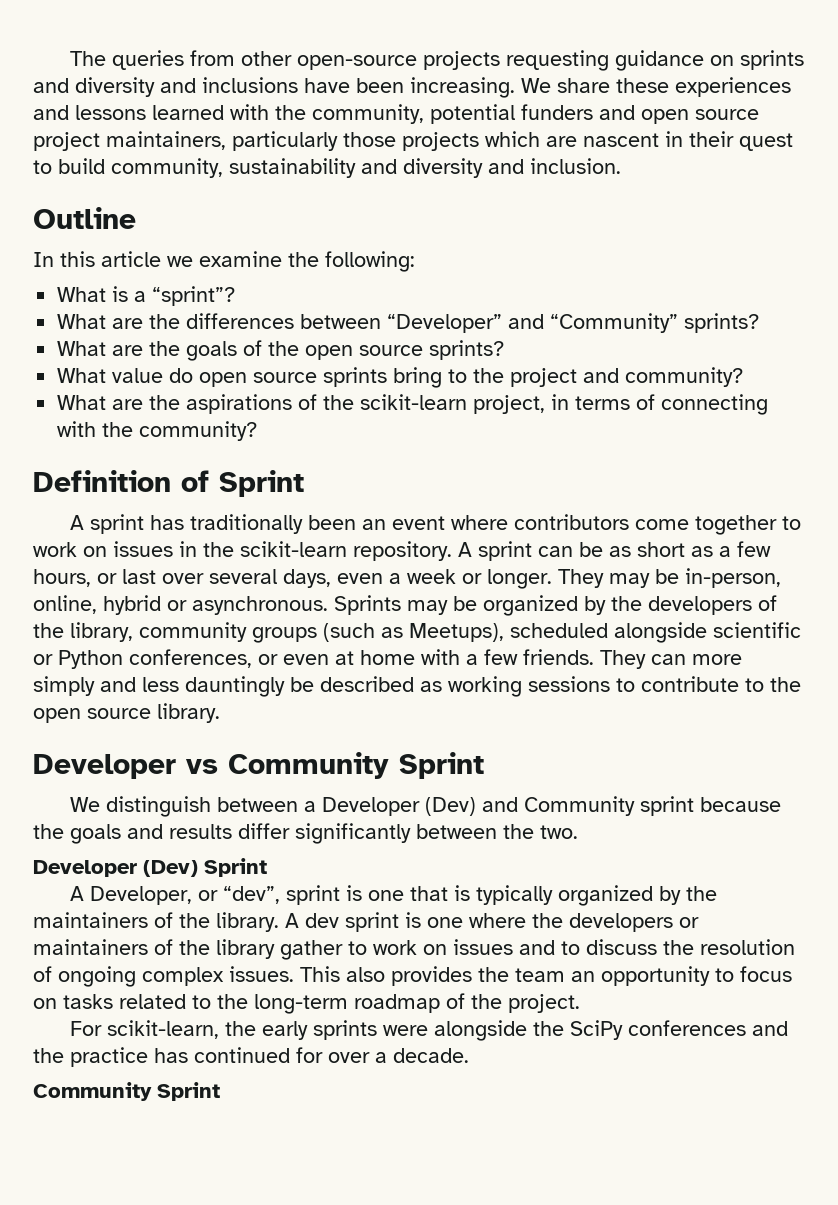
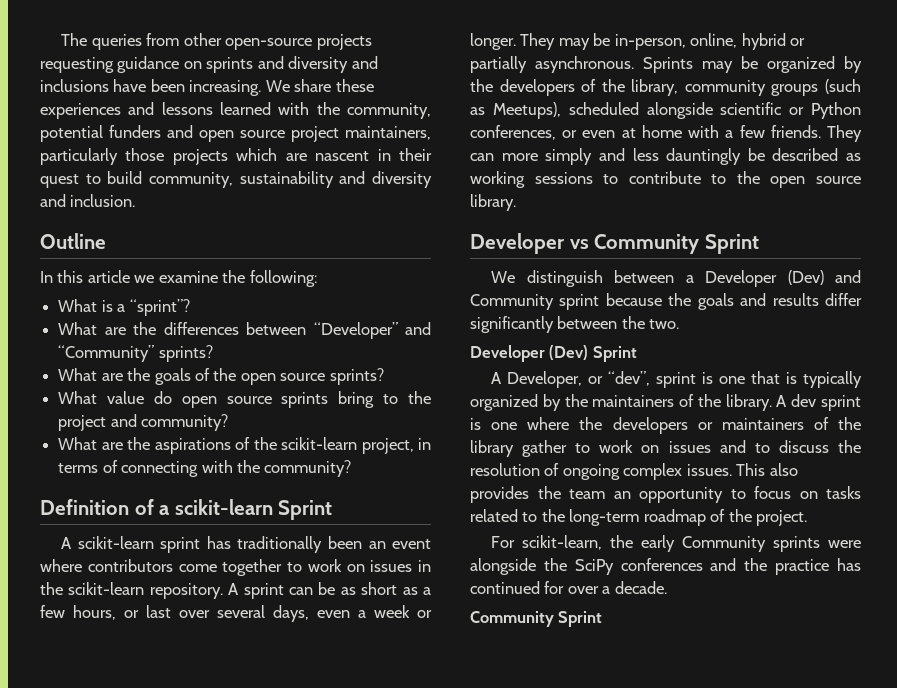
[219,470,304,497] [69,515,84,530] Sprint // A -> [159,499,333,520] [61,536,154,549] a scikit-learn Sprint // A scikit-learn
(187, 605) none -> [470,56,527,73] partially
(308, 1030) none -> [682,536,767,552] Community

